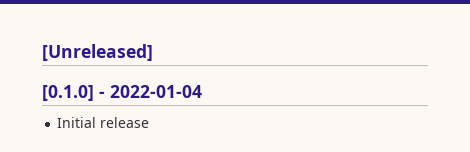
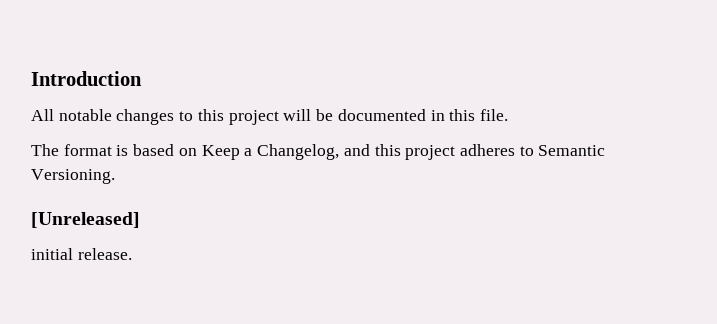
[42,44,153,61] [42,85,202,101] [57,117,150,128] [Unreleased] // [0.1.0] - 2022-01-04 // Initial release -> [31,71,142,86] [31,109,508,125] [31,144,606,160] [31,169,115,184] [31,212,140,228] [31,248,132,260] Introduction // All notable changes to this project will be documented in this file. // The format is based on Keep a Changelog, and this project adheres to Semantic Versioning. // [Unreleased] // initial release.

